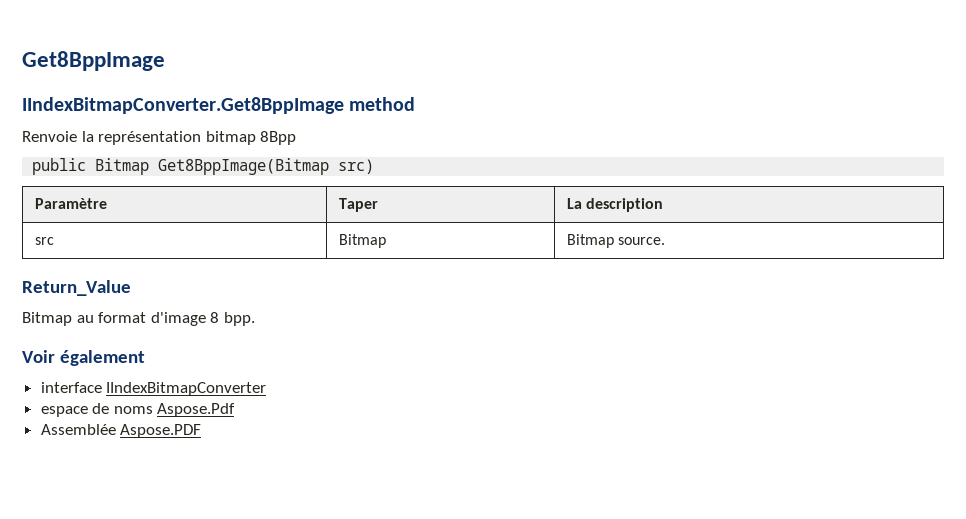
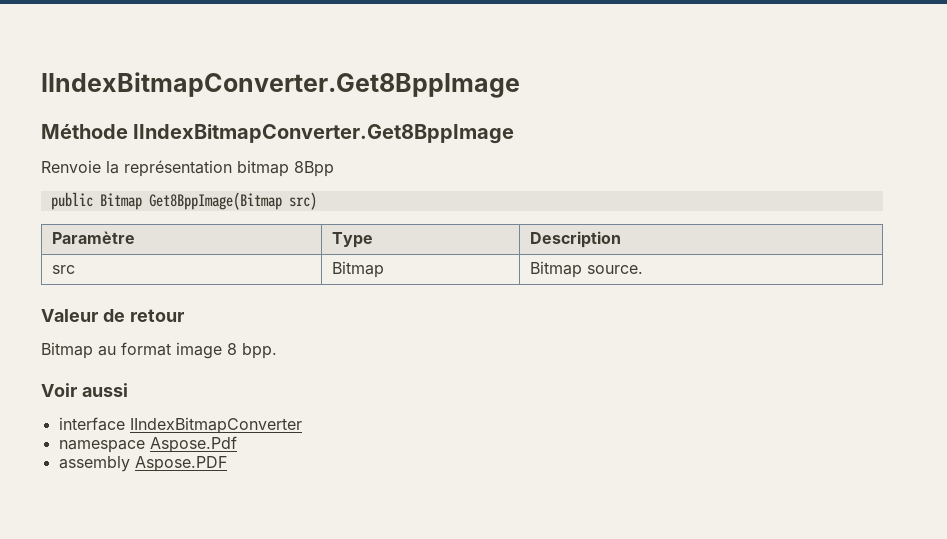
[22,51,165,71] [22,97,416,114] Get8BppImage // IIndexBitmapConverter.Get8BppImage method -> [41,72,520,98] [41,123,515,144] IIndexBitmapConverter.Get8BppImage // Méthode IIndexBitmapConverter.Get8BppImage
[339,198,379,212] [567,198,664,212] Taper | La description -> [331,232,373,248] [529,231,621,248] Type | Description
[22,280,131,296] Return_Value -> [41,309,184,322] Valeur de retour
[150,312,206,326] d'image -> [176,342,222,359] image
[59,350,145,366] également -> [81,383,128,397] aussi
[40,403,153,417] espace de noms -> [58,440,145,453] namespace
[40,424,116,435] Assemblée -> [58,456,130,472] assembly

